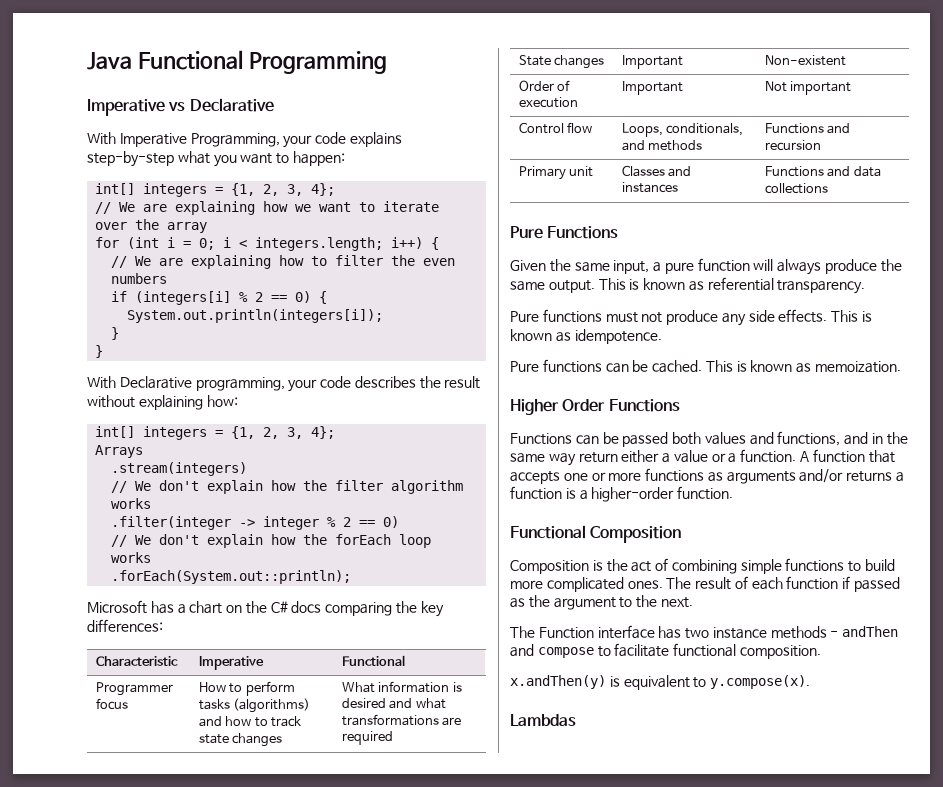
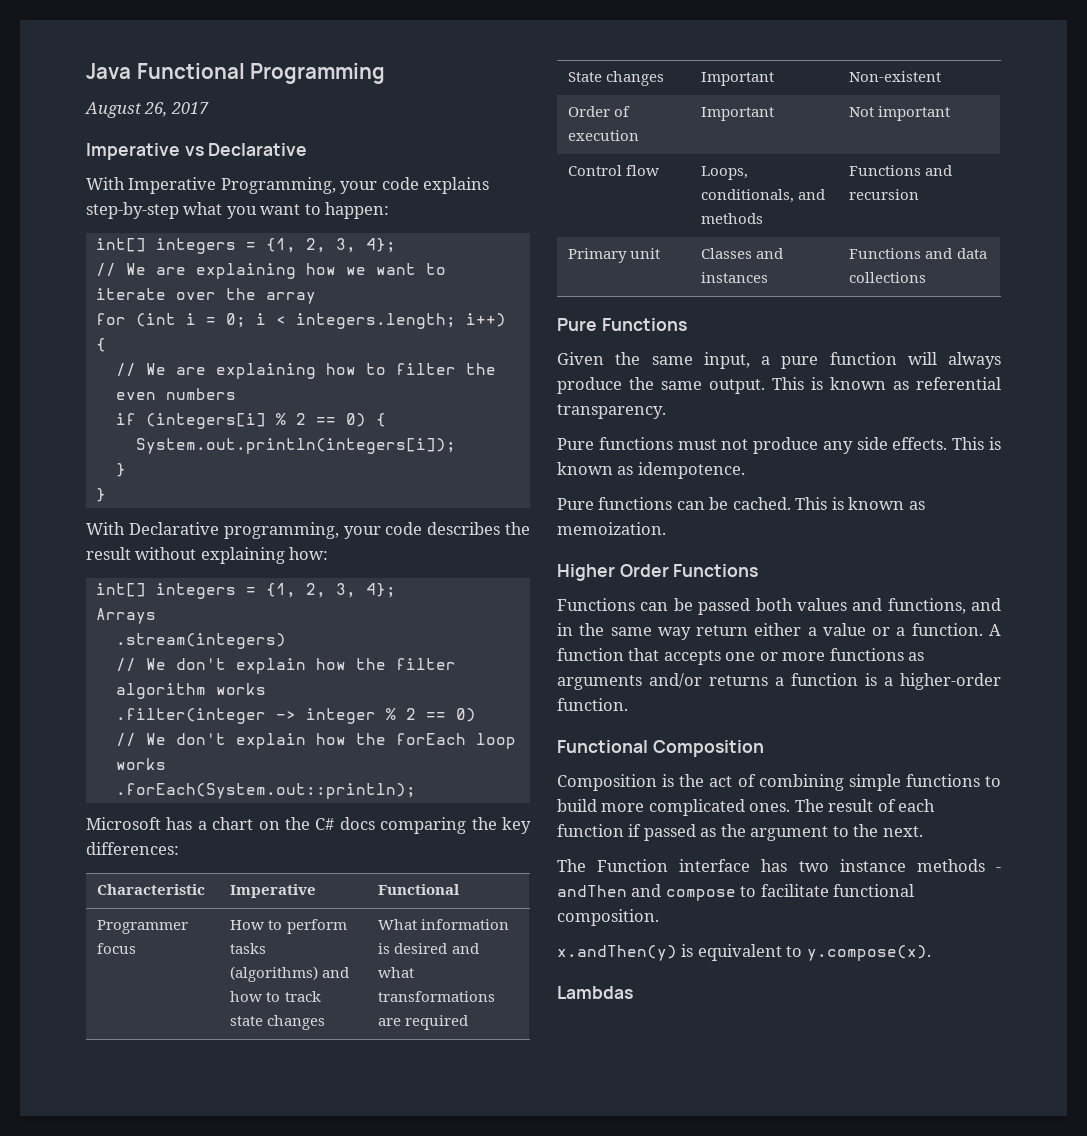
(387, 62) none -> [85,102,209,118] // August 26, 2017

